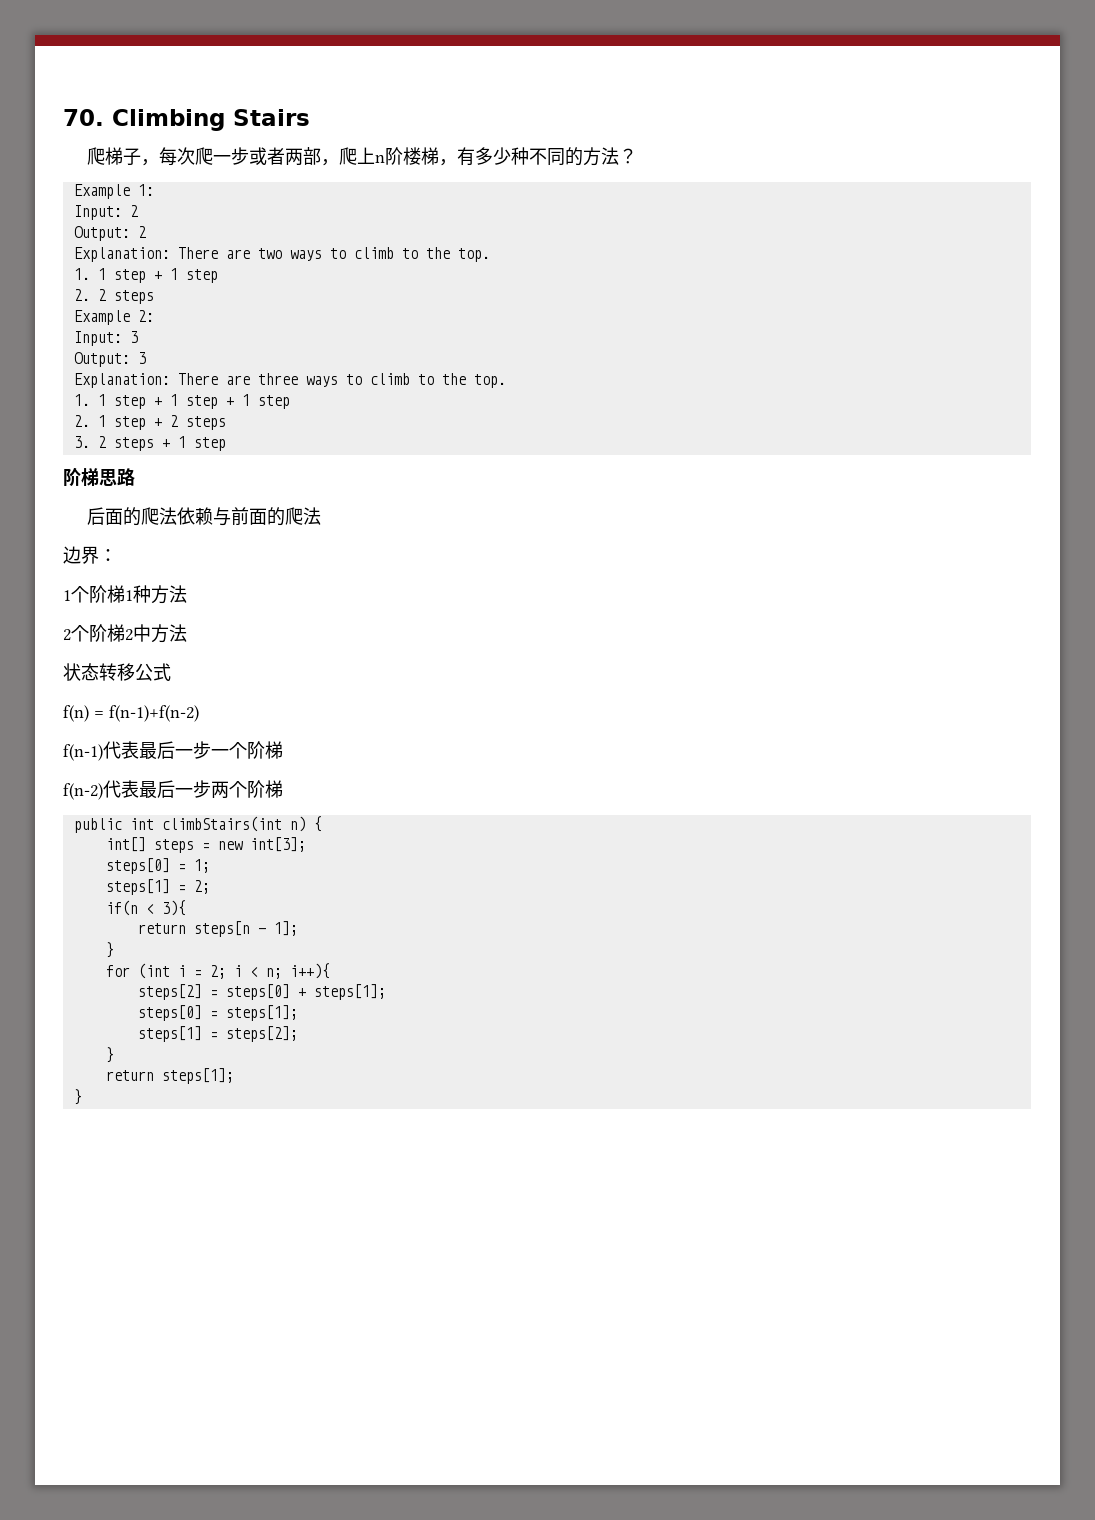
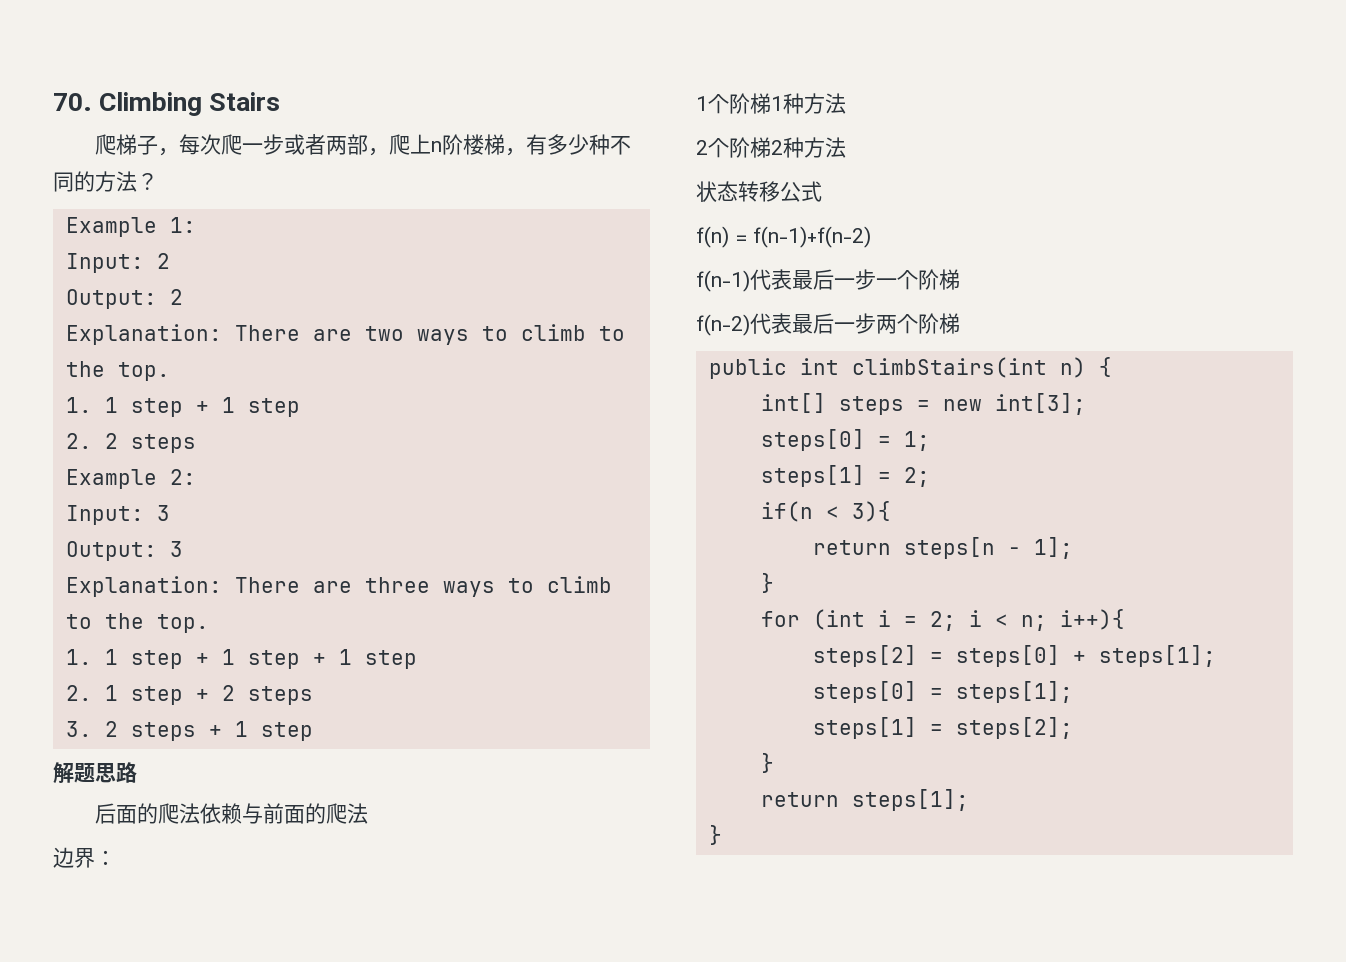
[63,467,99,487] 阶梯 -> [53,762,95,784] 解题
[133,624,151,642] 中 -> [783,137,804,158] 种

